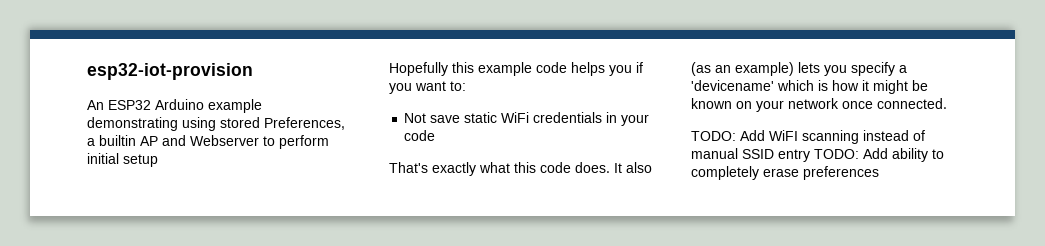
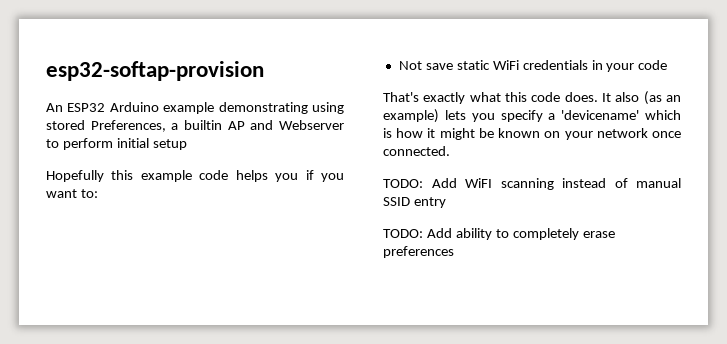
[87,63,253,80] esp32-iot-provision -> [46,61,264,81] esp32-softap-provision
(810, 155) none -> (446, 202) //

